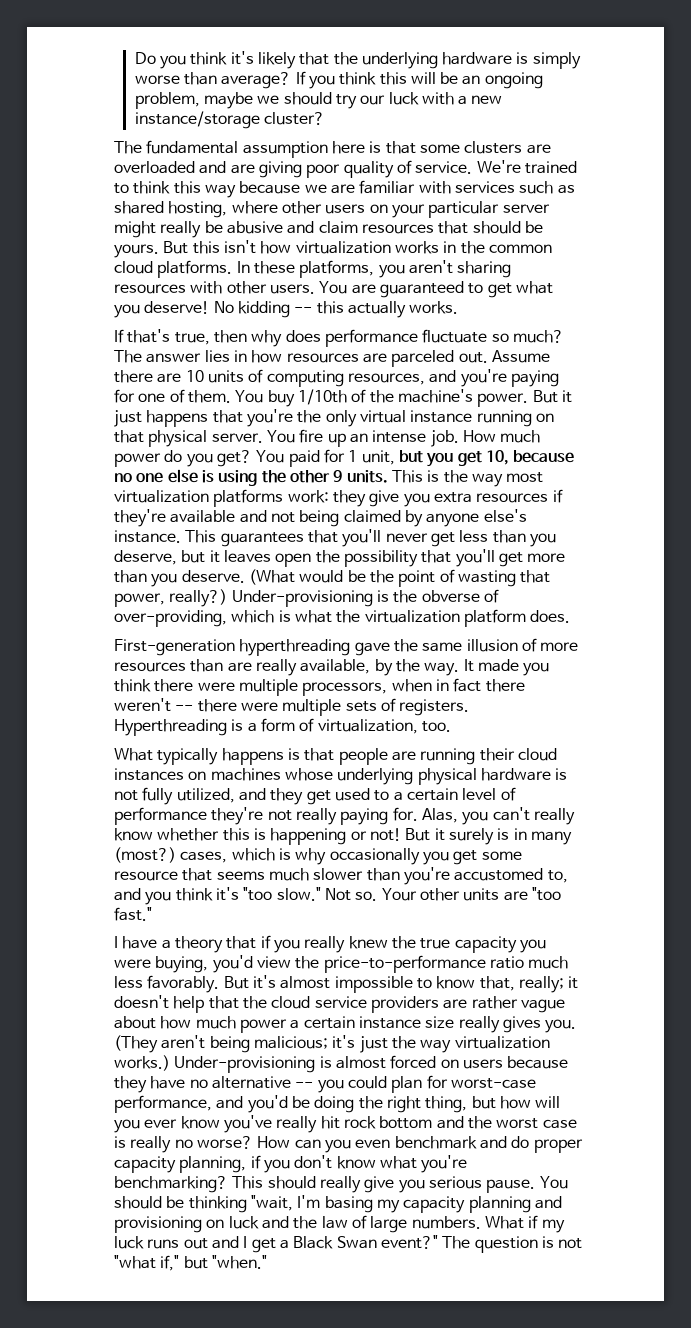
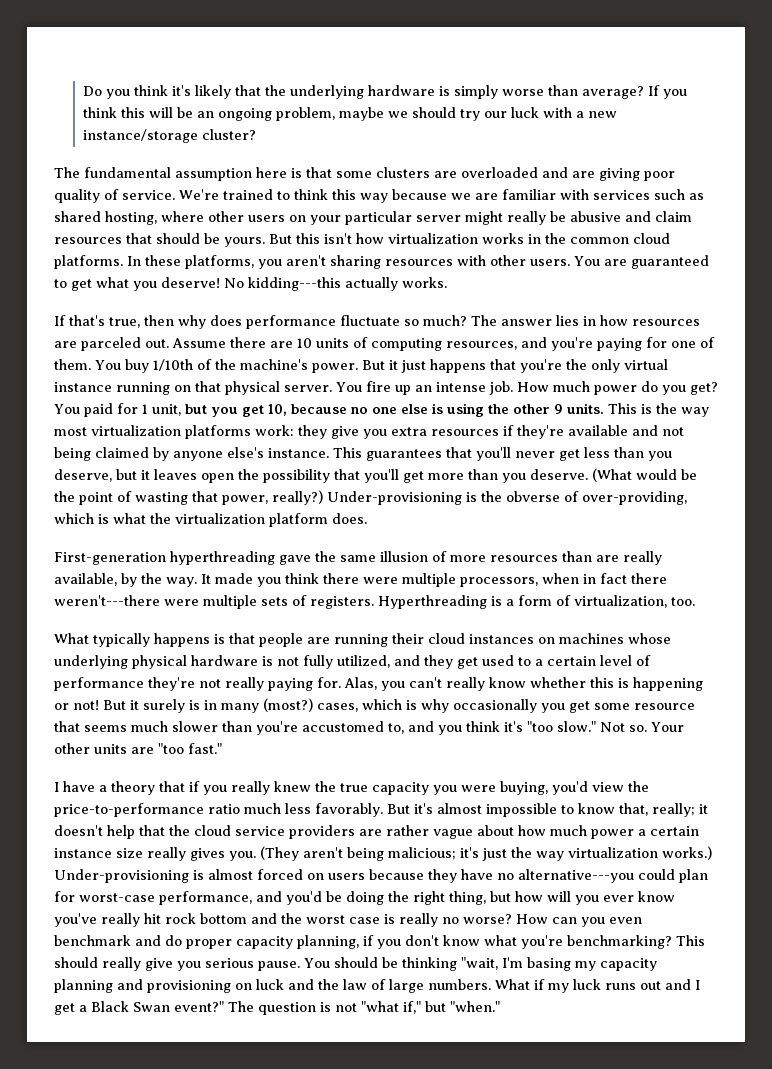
[237,301,344,318] kidding -- this -> [248,277,341,291] kidding---this
[114,698,237,712] weren't -- there -> [54,595,160,606] weren't---there
[211,1076,344,1093] alternative -- you -> [518,869,634,883] alternative---you

